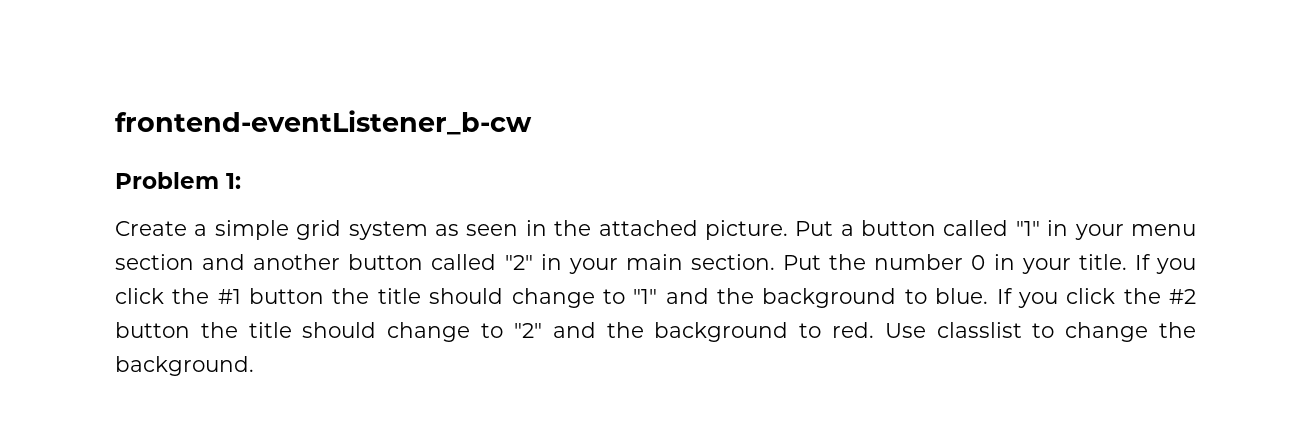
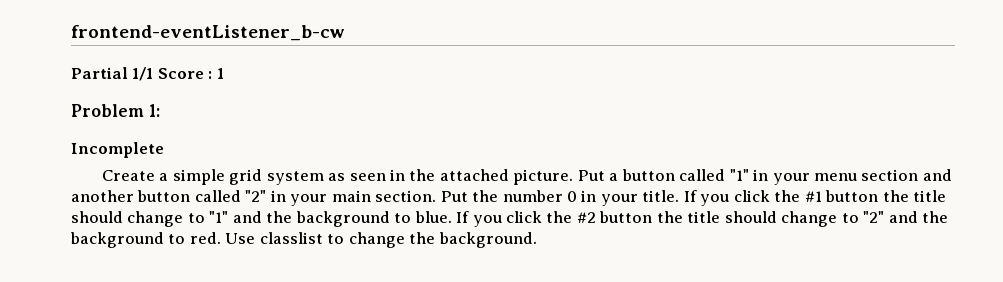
(532, 122) none -> [71,67,224,81] // Partial 1/1 Score : 1
(241, 181) none -> [71,142,164,158] // Incomplete

